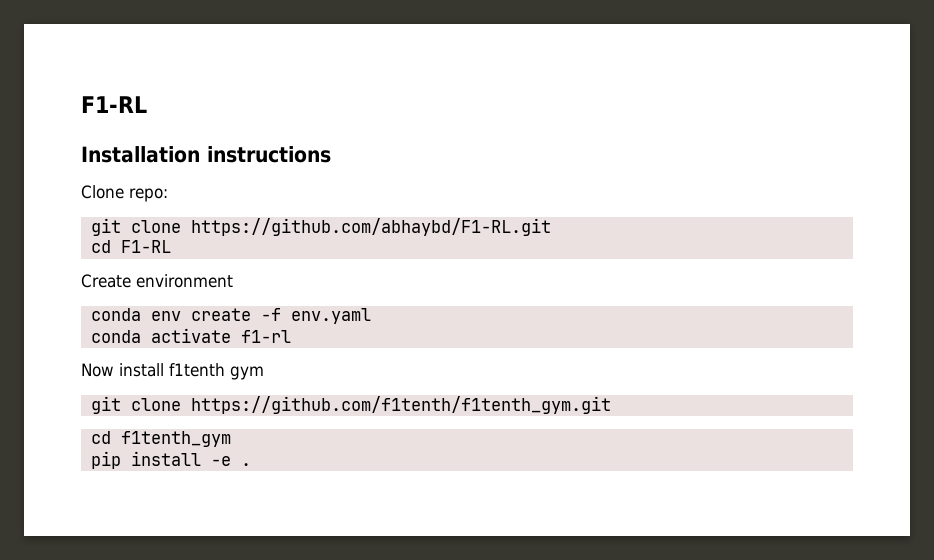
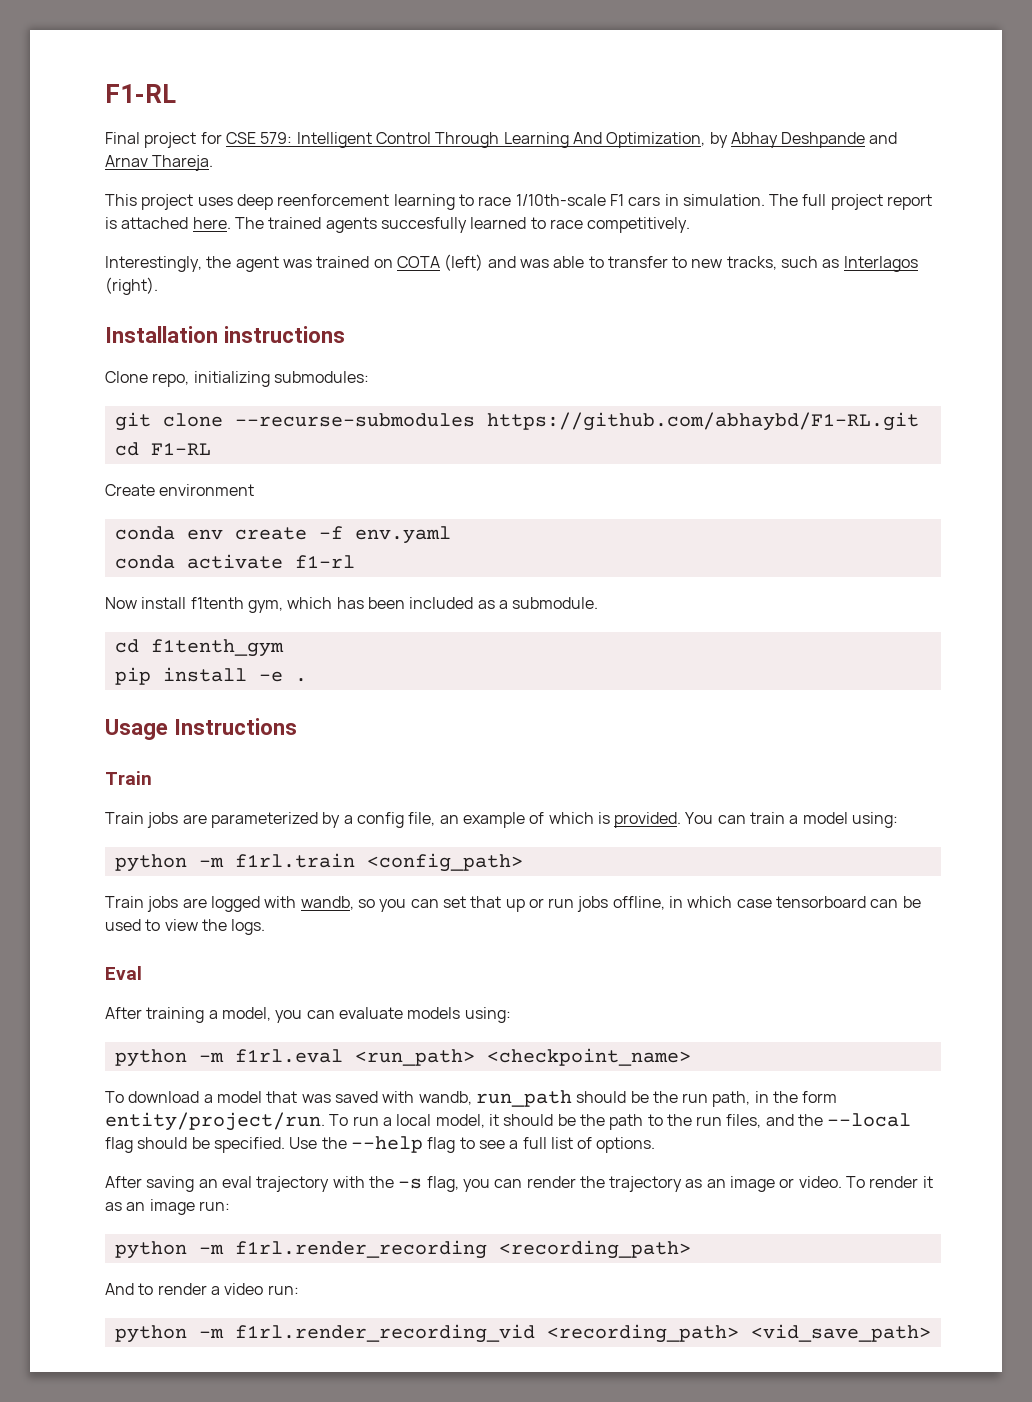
[81,96,147,113] F1-RL -> [105,84,176,103] [105,132,898,148] [105,155,214,171] [105,194,933,210] [105,217,691,233] [105,254,918,272] [105,277,158,295] F1-RL // Final project for CSE 579: Intelligent Control Through Learning And Optimization, by Abhay Deshpande and Arnav Thareja. // This project uses deep reenforcement learning to race 1/10th-scale F1 cars in simulation. The full project report is attached here. The trained agents succesfully learned to race competitively. // Interestingly, the agent was trained on COTA (left) and was able to transfer to new tracks, such as Interlagos (right).
[129,188,168,202] [90,218,181,236] repo: // git clone -> [152,371,369,387] [114,412,475,431] repo, initializing submodules: // git clone --recurse-submodules
[230,366,264,380] [90,396,611,414] gym // git clone https://github.com/f1tenth/f1tenth_gym.git -> [247,597,599,613] gym, which has been included as a submodule.
(251, 464) none -> [105,718,297,740] [105,771,152,785] [105,812,899,828] [114,853,523,872] [105,896,921,912] [105,919,266,935] [105,966,142,980] [105,1007,511,1023] [114,1048,691,1067] [105,1090,838,1107] [105,1112,912,1131] [105,1136,656,1153] [105,1176,933,1192] [105,1199,230,1215] [114,1240,691,1259] [105,1283,299,1295] [114,1324,931,1343] // Usage Instructions // Train // Train jobs are parameterized by a config file, an example of which is provided. You can train a model using: // python -m f1rl.train <config_path> // Train jobs are logged with wandb, so you can set that up or run jobs offline, in which case tensorboard can be used to view the logs. // Eval // After training a model, you can evaluate models using: // python -m f1rl.eval <run_path> <checkpoint_name> // To download a model that was saved with wandb, run_path should be the run path, in the form entity/project/run. To run a local model, it should be the path to the run files, and the --local flag should be specified. Use the --help flag to see a full list of options. // After saving an eval trajectory with the -s flag, you can render the trajectory as an image or video. To render it as an image run: // python -m f1rl.render_recording <recording_path> // And to render a video run: // python -m f1rl.render_recording_vid <recording_path> <vid_save_path>

